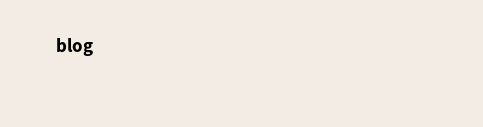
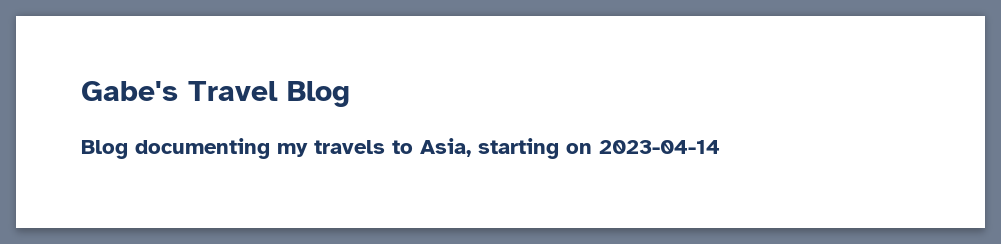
[56,38,93,56] blog -> [81,81,350,107] [81,138,720,159] Gabe's Travel Blog // Blog documenting my travels to Asia, starting on 2023-04-14

